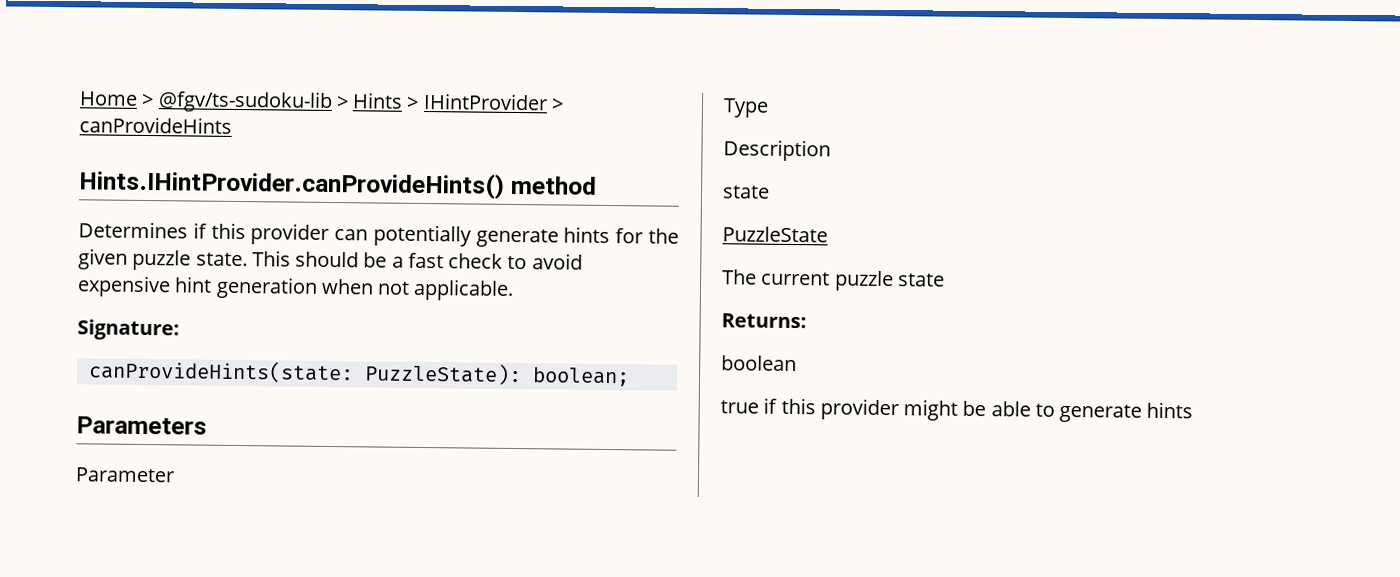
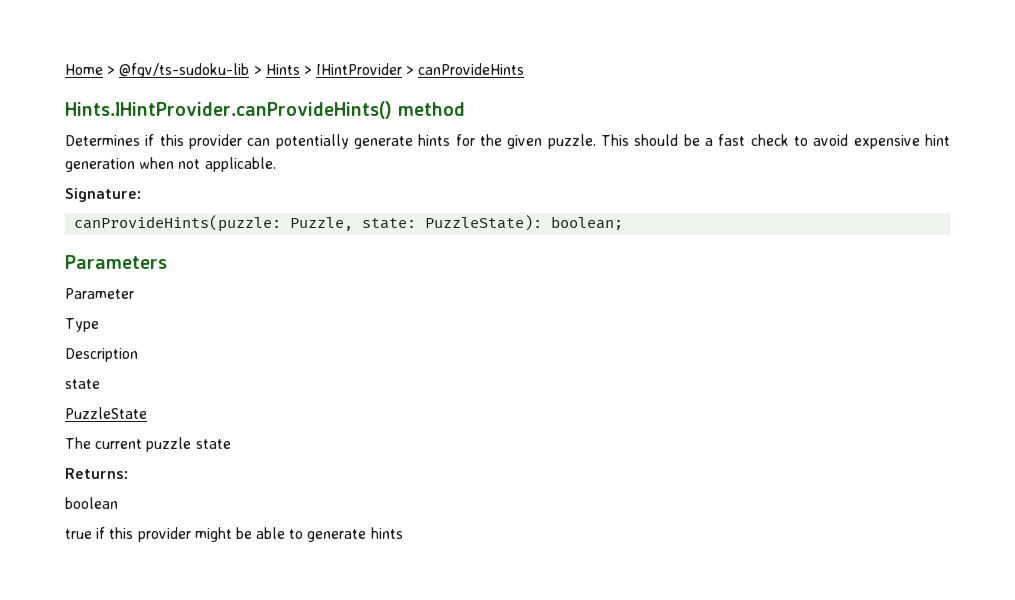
[132,249,248,271] puzzle state. -> [547,134,596,149] puzzle.
[87,359,354,384] canProvideHints(state: -> [74,215,417,232] canProvideHints(puzzle: Puzzle, state:

